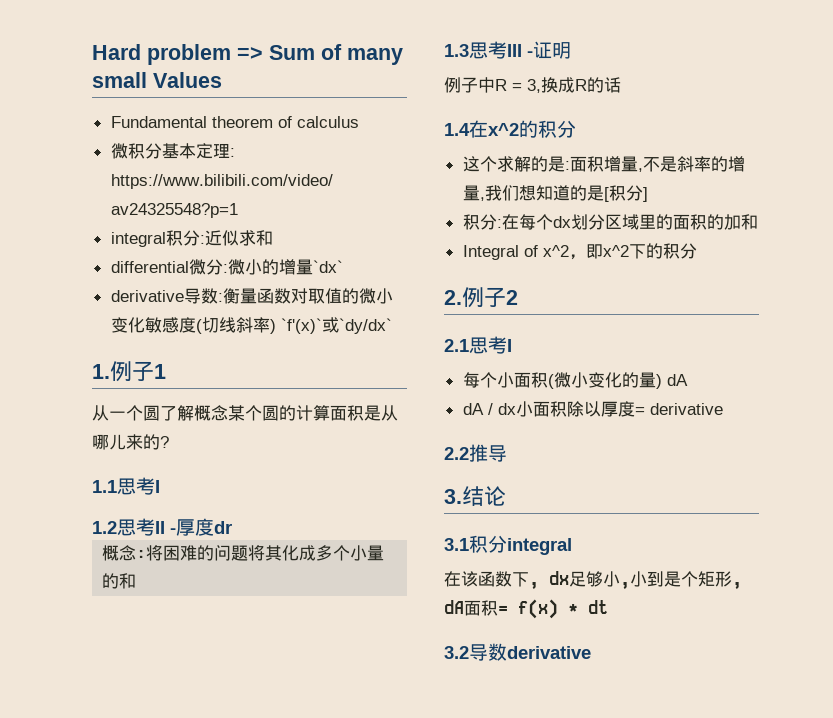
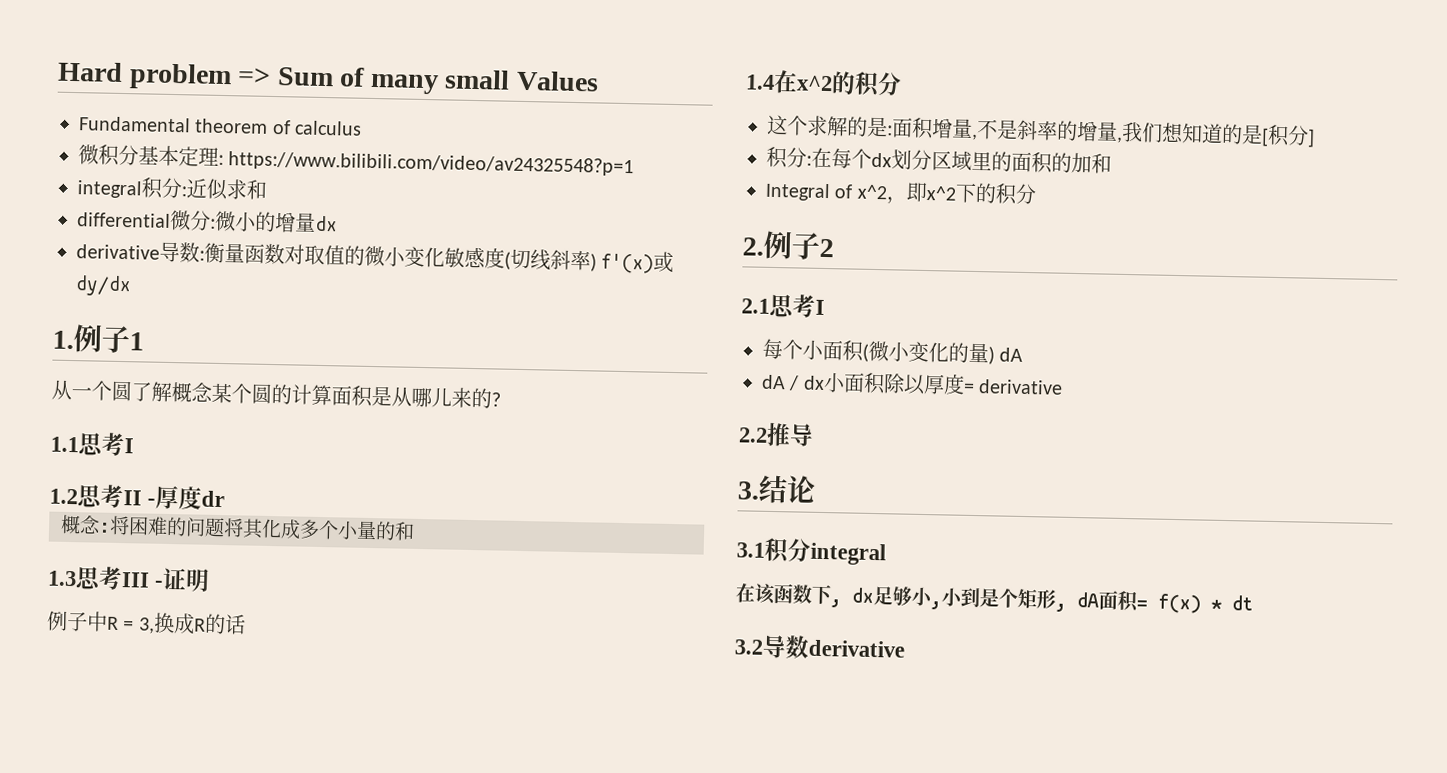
[312,260,343,273] `dx` -> [315,215,338,232] dx
[280,317,392,334] `f'(x)`或`dy/dx` -> [601,251,675,274] [75,275,132,297] f'(x)或dy/dx

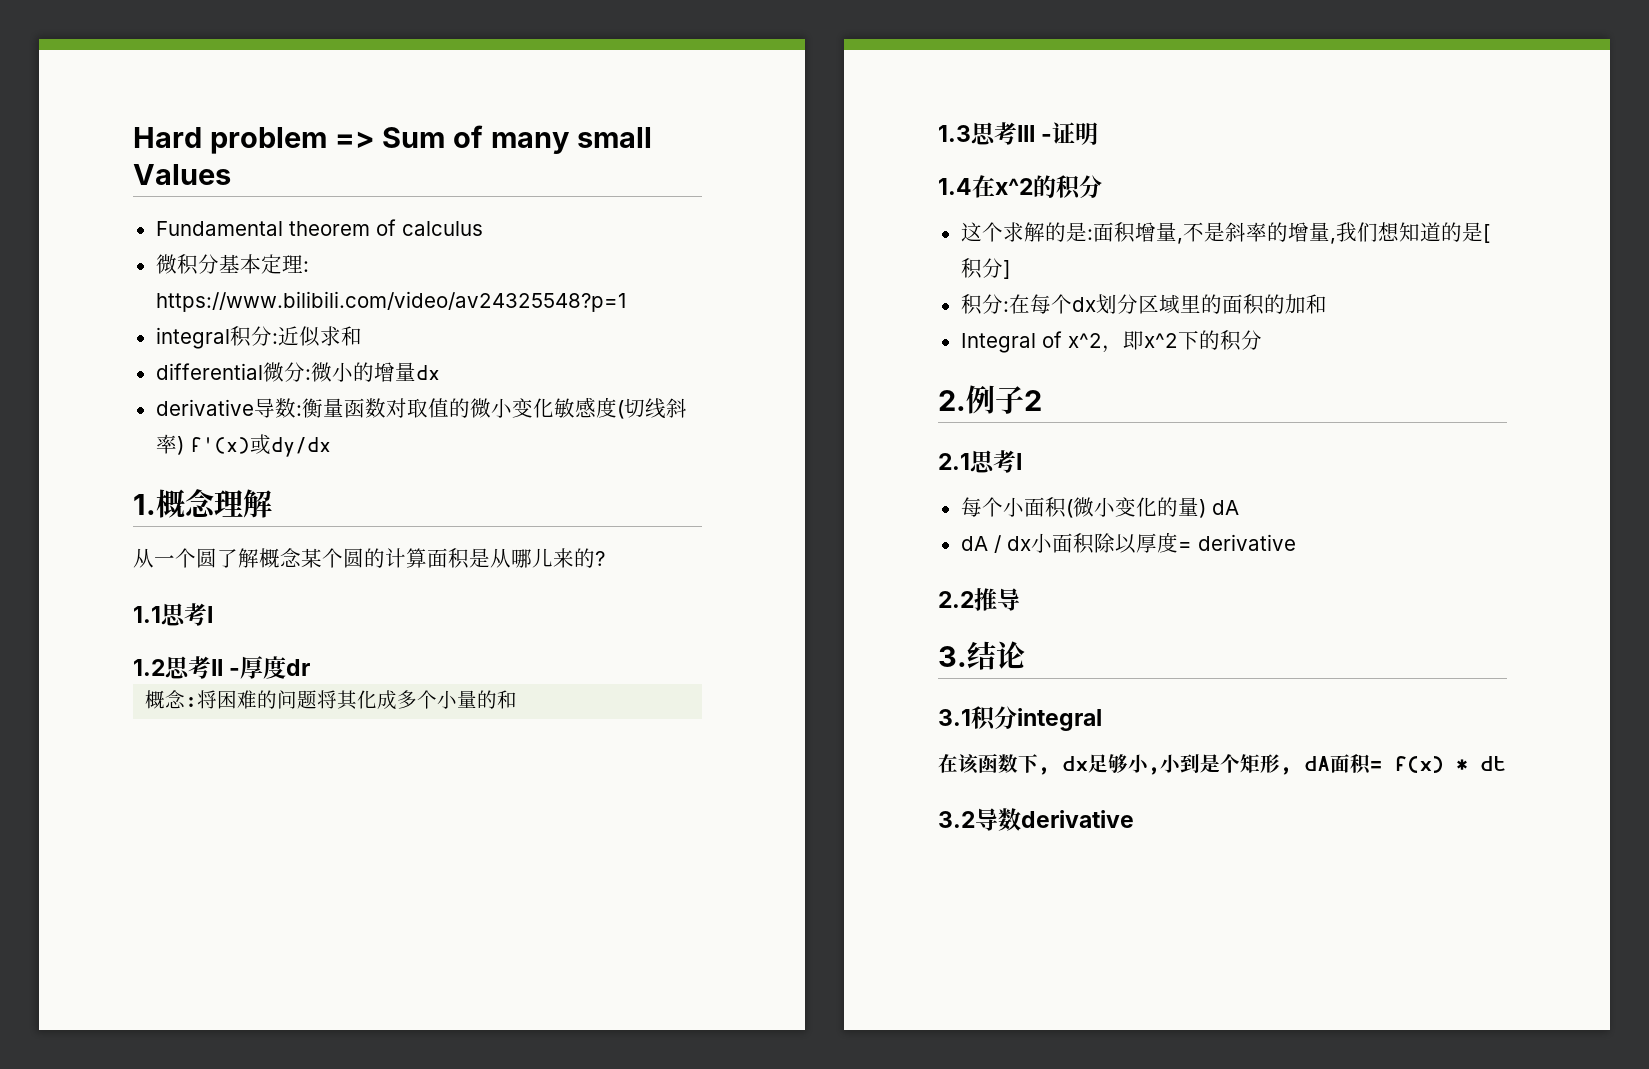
[73,324,144,354] 例子1 -> [156,489,272,518] 概念理解
[47,610,246,635] // 例子中R = 3,换成R的话 -> (1099, 133) none

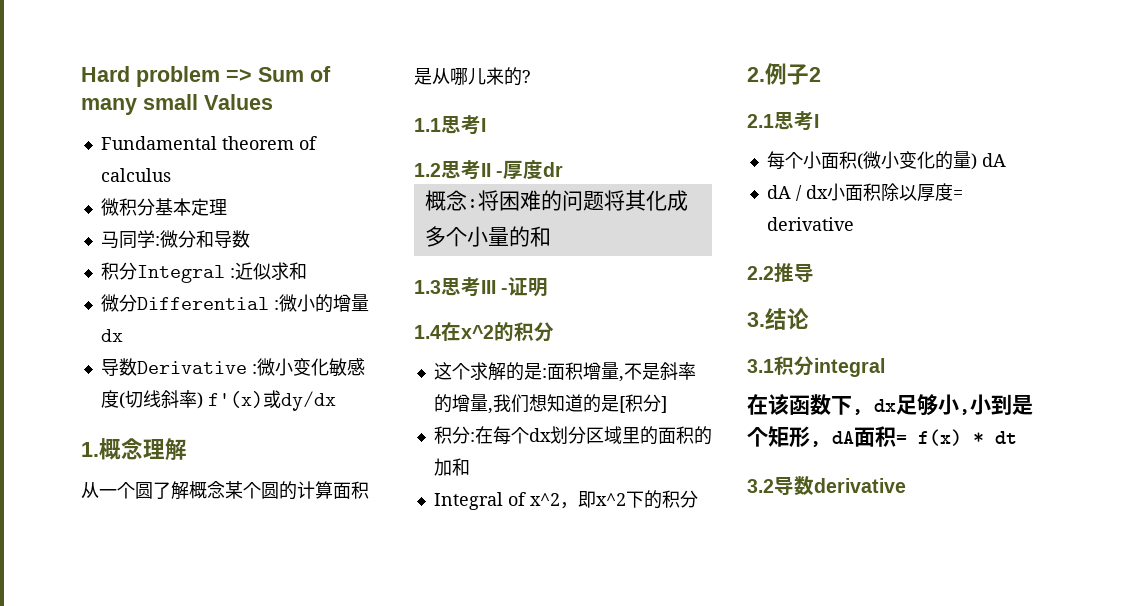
[302,261,309,272] [155,291,626,312] [155,326,272,349] : https://www.bilibili.com/video/av24325548?p=1 // integral积分 -> [100,230,250,249] [100,262,225,283] // 马同学:微分和导数 // 积分Integral
[155,362,305,382] differential微分 -> [100,294,269,312] 微分Differential
[155,398,470,418] derivative导数:衡量函数对取值的 -> [100,358,257,376] 导数Derivative :

